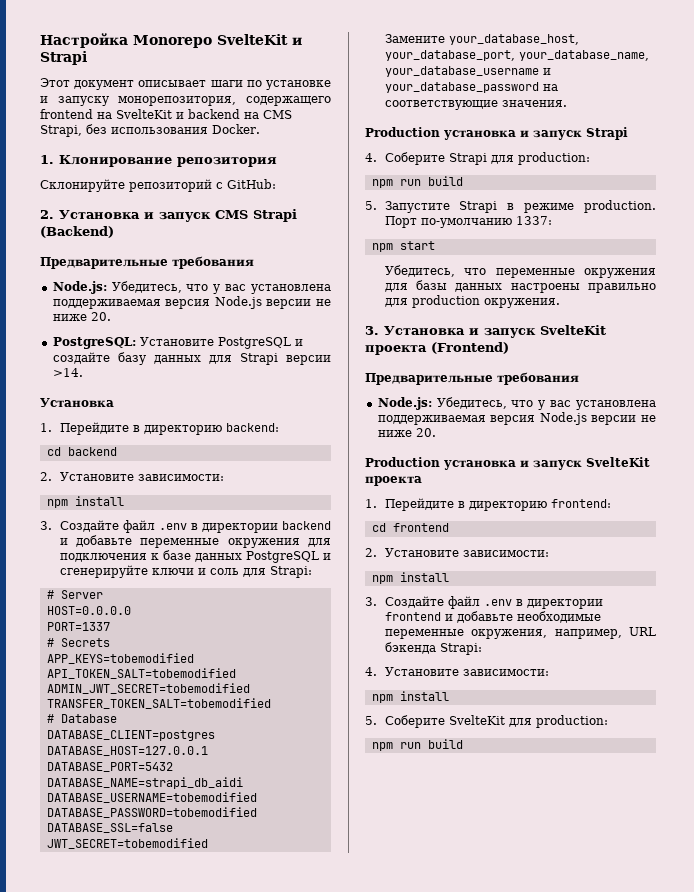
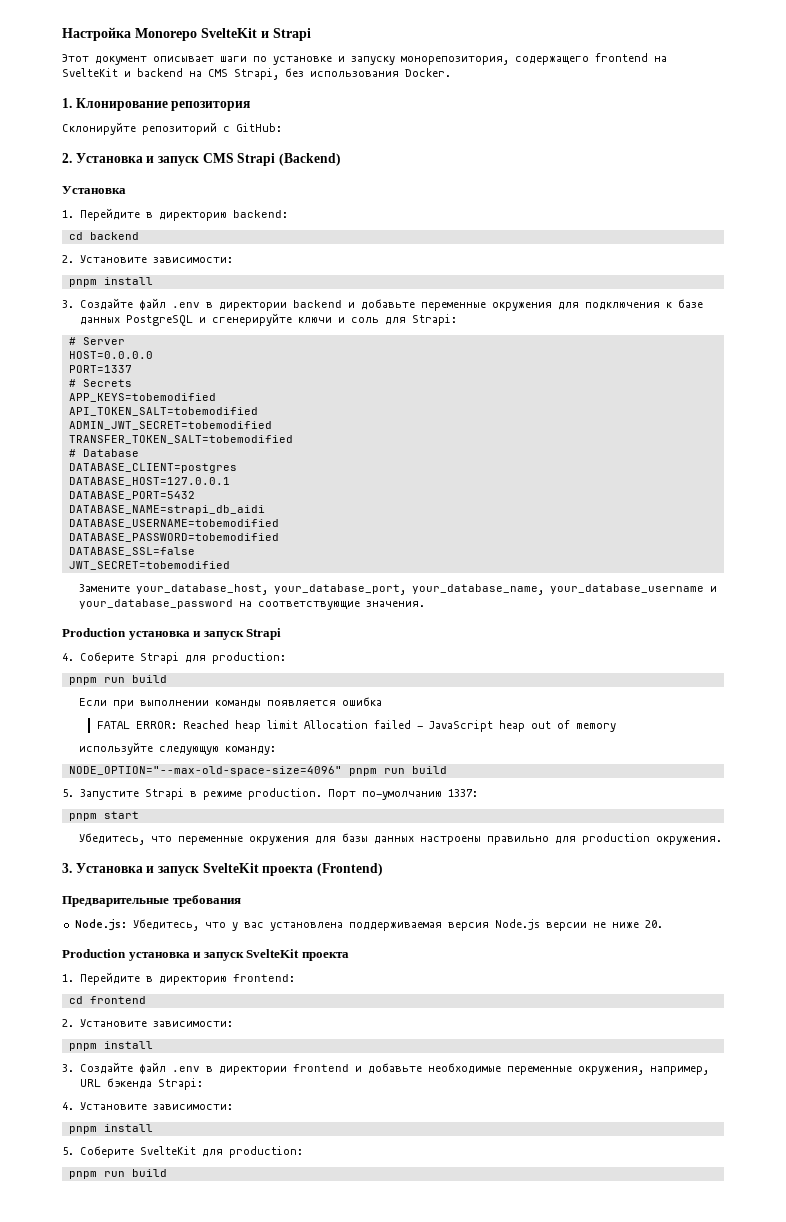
[40,256,254,269] [52,281,331,294] [52,296,331,309] [52,312,111,321] [52,337,303,349] [52,352,331,365] [52,368,83,377] // Предварительные требования // Node.js: Убедитесь, что у вас установлена поддерживаемая версия Node.js версии не ниже 20. // PostgreSQL: Установите PostgreSQL и создайте базу данных для Strapi версии >14. -> (341, 159) none
[46,499,68,508] npm -> [68,279,97,287] pnpm
[371,179,393,188] npm -> [68,675,167,685] [79,697,383,709] [96,720,616,732] [79,742,277,755] [68,766,377,776] pnpm run build // Если при выполнении команды появляется ошибка // FATAL ERROR: Reached heap limit Allocation failed - JavaScript heap out of memory // используйте следующую команду: // NODE_OPTION="--max-old-space-size=4096" pnpm
[371,243,393,252] npm -> [68,813,97,821] pnpm
[371,575,393,584] npm -> [68,1043,97,1051] pnpm
[371,694,393,703] npm -> [68,1126,97,1134] pnpm
[371,742,393,751] npm -> [68,1171,97,1179] pnpm

